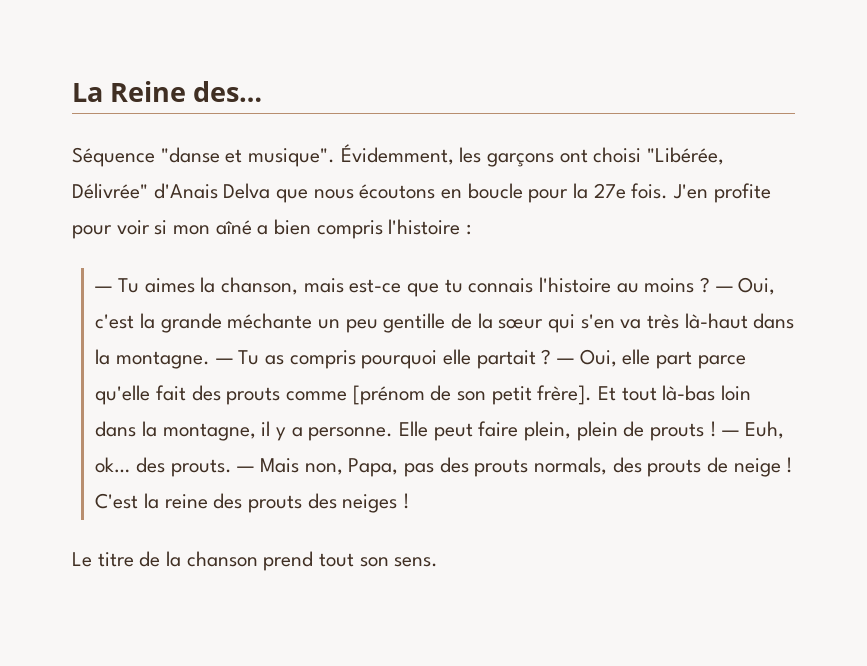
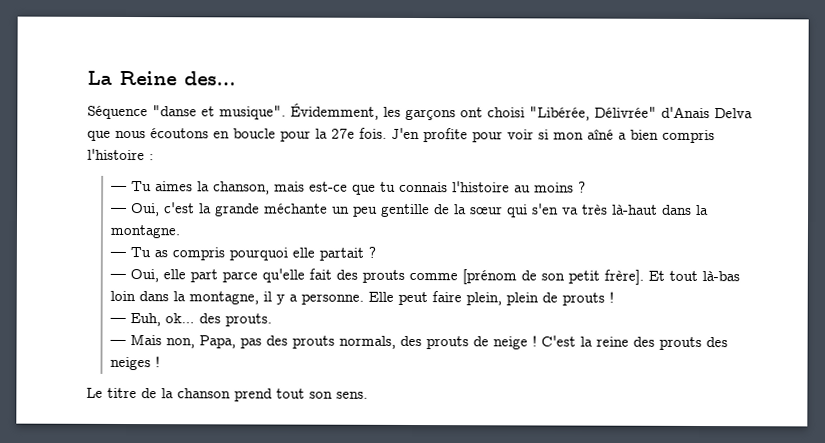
(711, 285) none -> (587, 187) //
(211, 360) none -> (181, 231) //
(552, 357) none -> (377, 252) //
(717, 429) none -> (615, 297) //
(232, 468) none -> (273, 320) //

